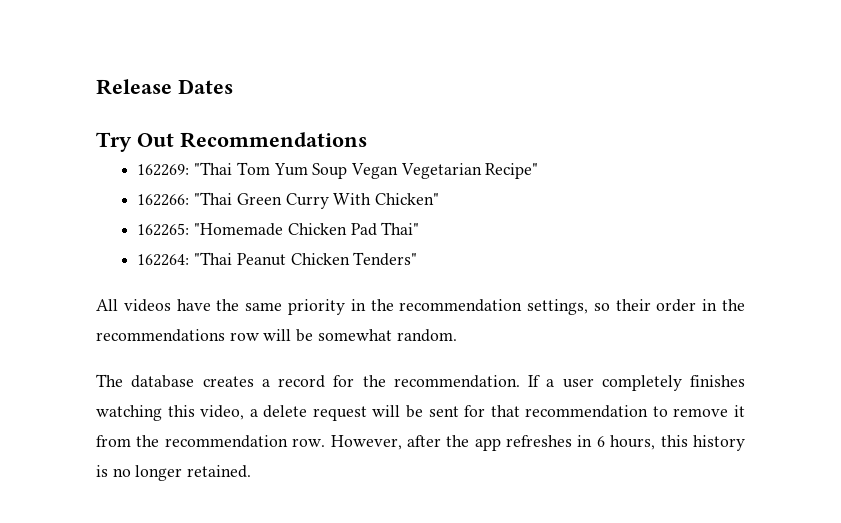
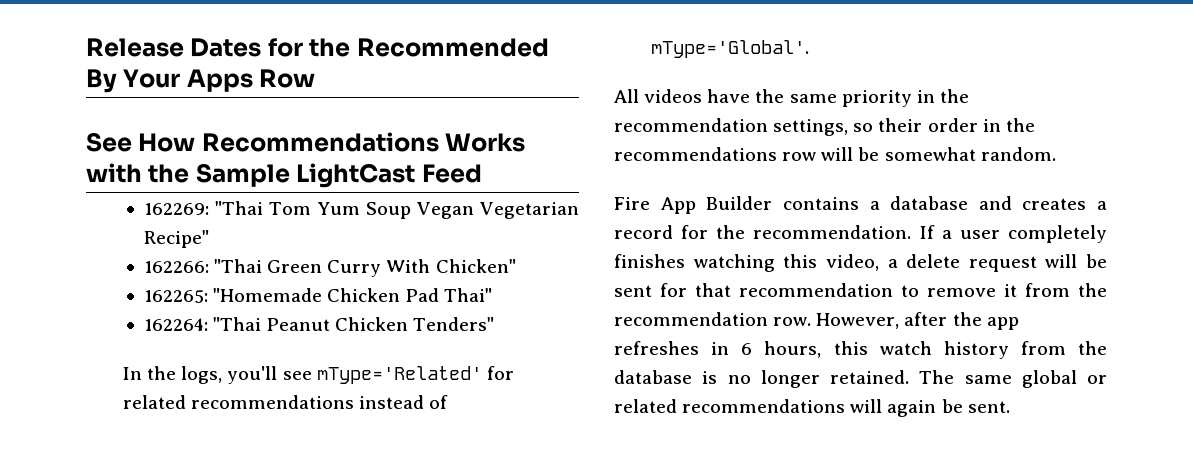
[96,132,367,152] // Try Out Recommendations -> [267,38,549,57] [86,69,316,93] [86,132,526,152] [86,163,482,188] for the Recommended By Your Apps Row // See How Recommendations Works with the Sample LightCast Feed
(418, 259) none -> [123,366,514,384] [123,395,449,409] [651,40,810,58] // In the logs, you'll see mType='Related' for related recommendations instead of mType='Global'.
[96,374,195,388] The database -> [614,196,1012,214] Fire App Builder contains a database and
[693,435,746,451] [96,465,252,481] history is no longer retained. -> [879,341,1107,359] [614,370,1107,388] [614,399,1010,417] watch history from the database is no longer retained. The same global or related recommendations will again be sent.

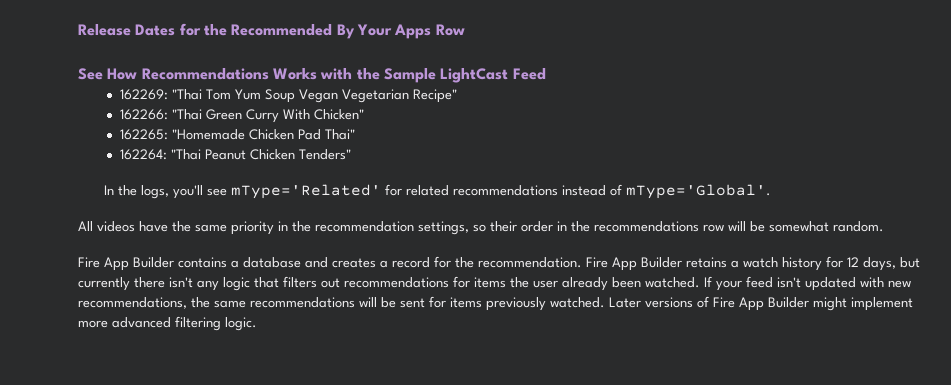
[919,225,1107,243] [614,254,1107,272] [614,283,1107,297] [614,312,1019,330] [614,341,1107,359] [614,370,1107,388] [614,399,1010,417] If a user completely finishes watching this video, a delete request will be sent for that recommendation to remove it from the recommendation row. However, after the app refreshes in 6 hours, this watch history from the database is no longer retained. The same global or related recommendations will again be sent. -> [586,256,920,271] [78,276,911,291] [78,296,913,311] [78,316,257,331] Fire App Builder retains a watch history for 12 days, but currently there isn't any logic that filters out recommendations for items the user already been watched. If your feed isn't updated with new recommendations, the same recommendations will be sent for items previously watched. Later versions of Fire App Builder might implement more advanced filtering logic.

